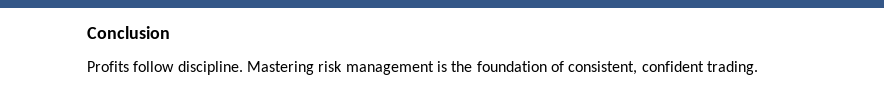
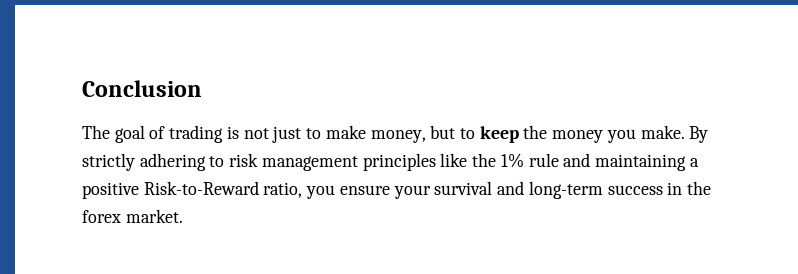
[87,61,758,75] Profits follow discipline. Mastering risk management is the foundation of consistent, confident trading. -> [82,125,709,143] [82,153,699,171] [82,181,711,199] [82,209,183,223] The goal of trading is not just to make money, but to keep the money you make. By strictly adhering to risk management principles like the 1% rule and maintaining a positive Risk-to-Reward ratio, you ensure your survival and long-term success in the forex market.

